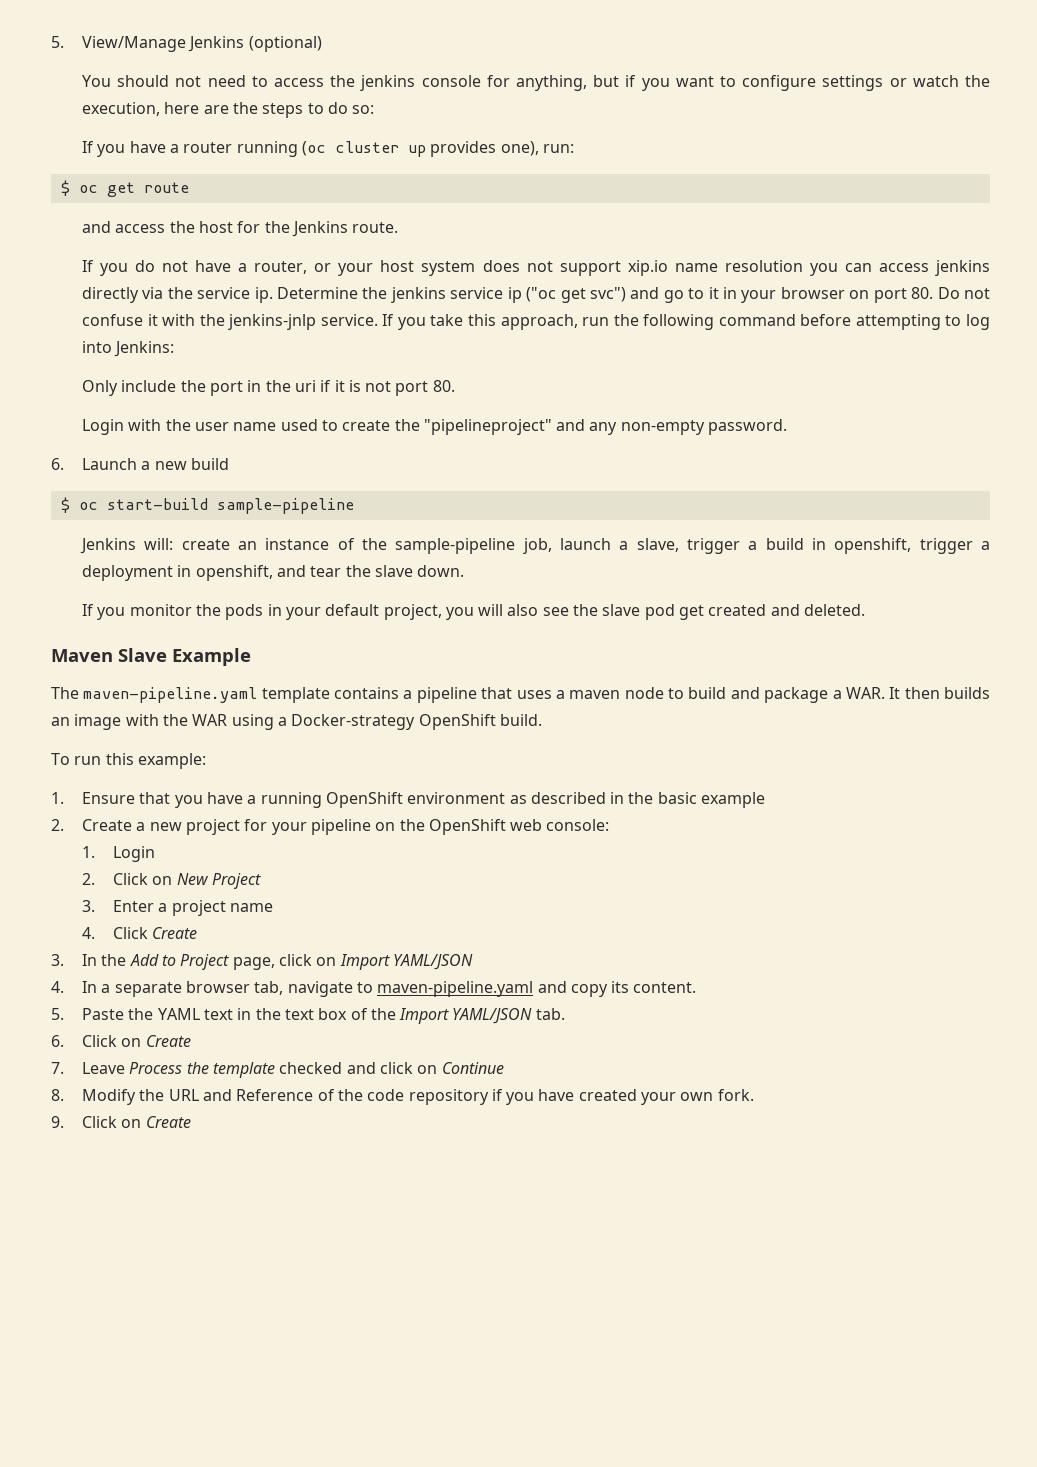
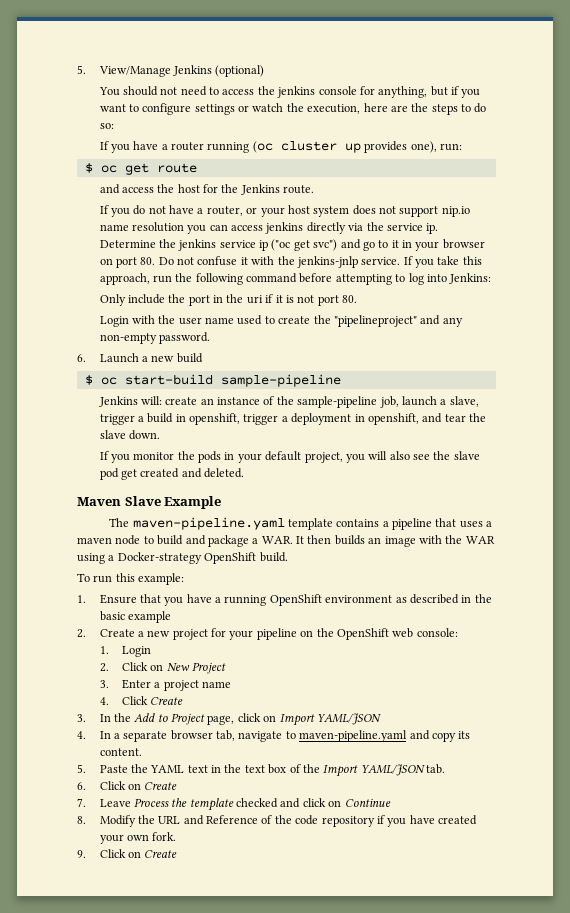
[627,260,668,276] xip.io -> [441,206,470,217] nip.io

